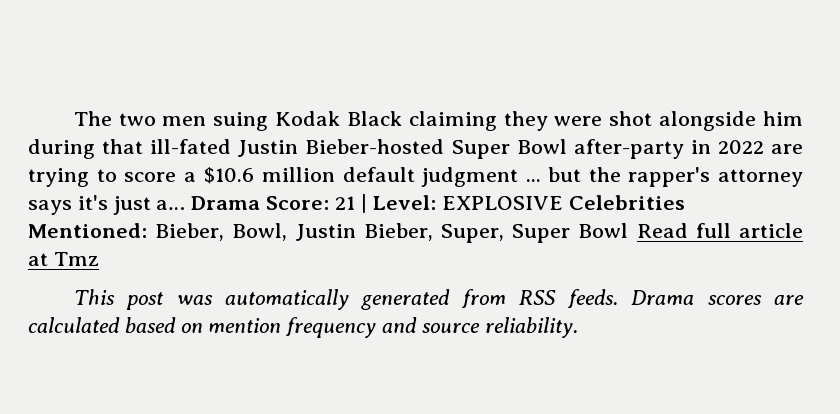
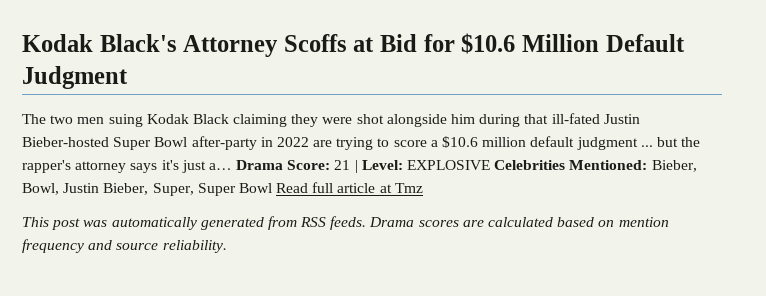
(73, 118) none -> [22,33,685,57] [22,66,128,89] Kodak Black's Attorney Scoffs at Bid for $10.6 Million Default Judgment //

